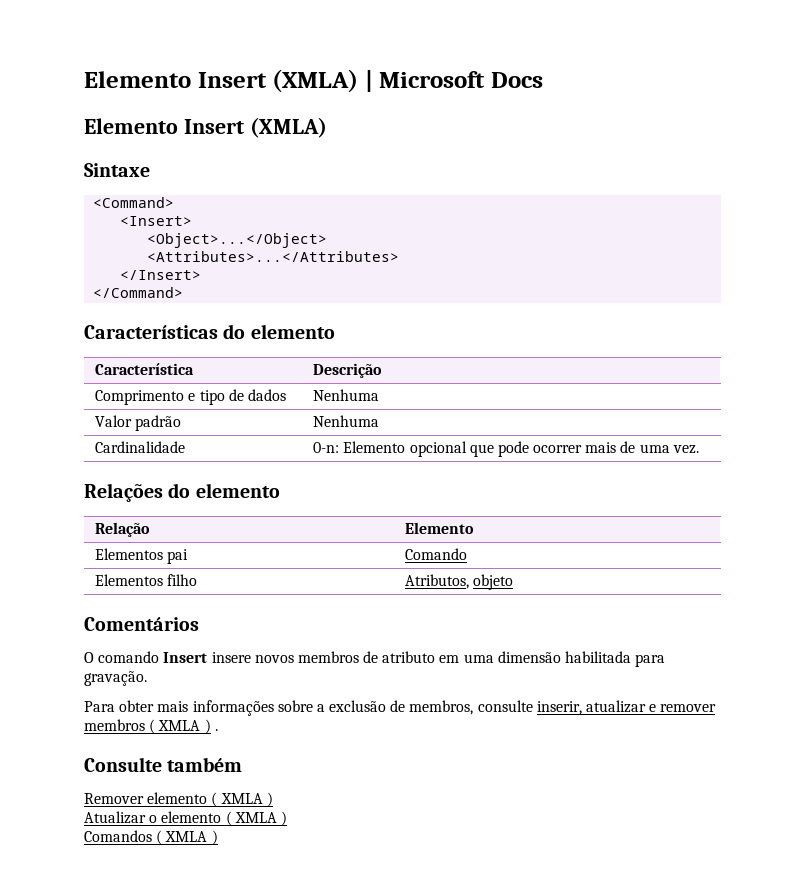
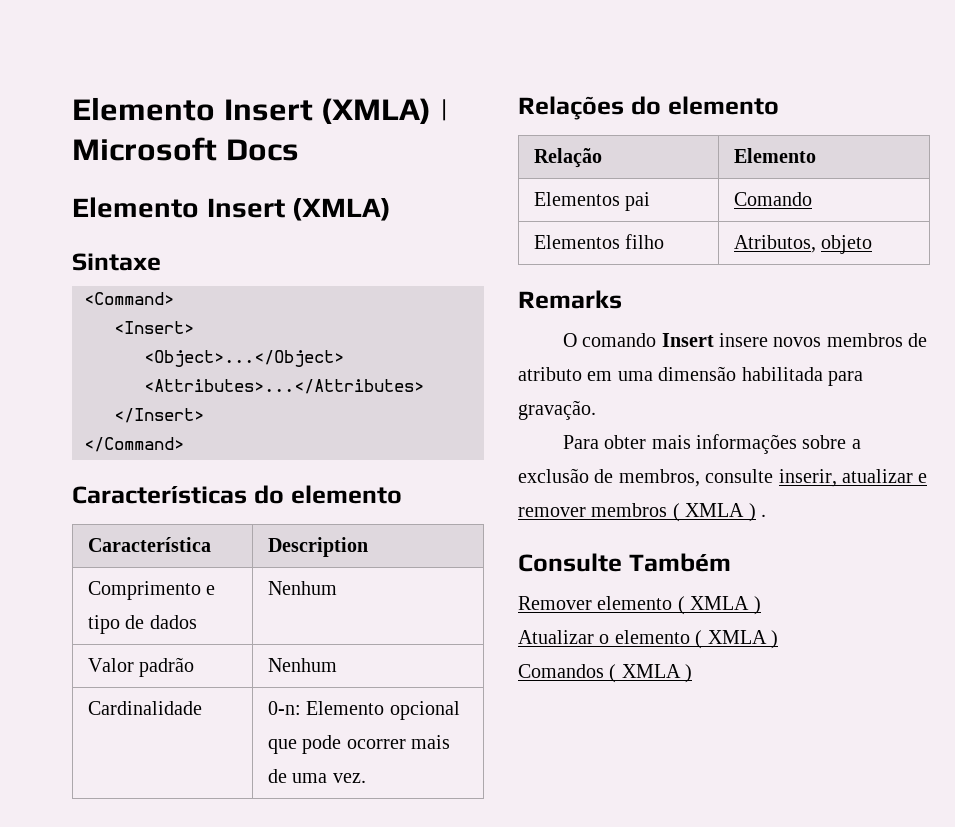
[313,363,383,378] Descrição -> [267,537,368,557] Description
[313,389,380,401] Nenhuma -> [267,581,337,595] Nenhum
[313,415,380,427] Nenhuma -> [267,658,337,672] Nenhum
[84,617,199,631] Comentários -> [518,290,622,309] Remarks
[167,757,243,772] também -> [628,553,731,572] Também

